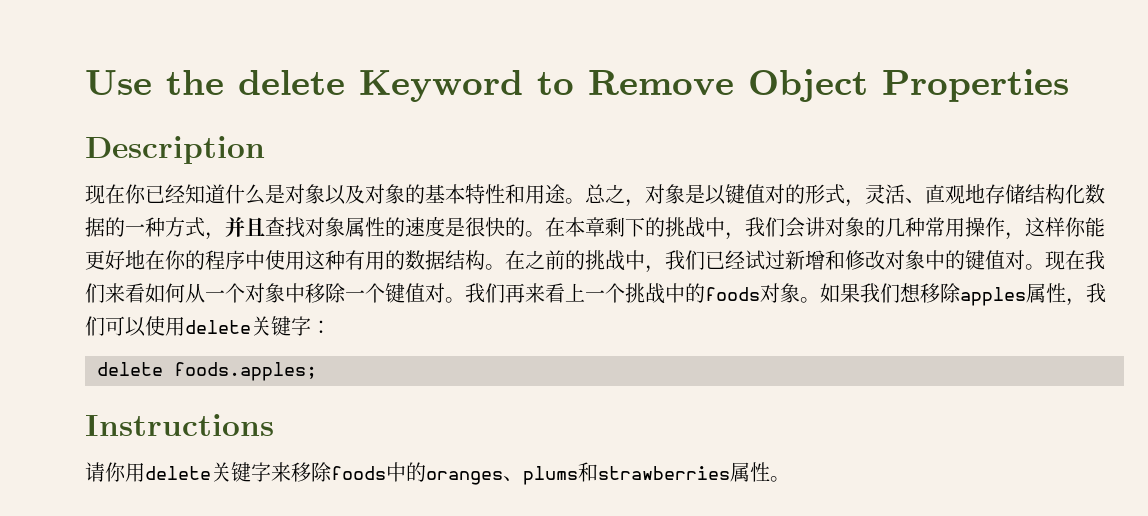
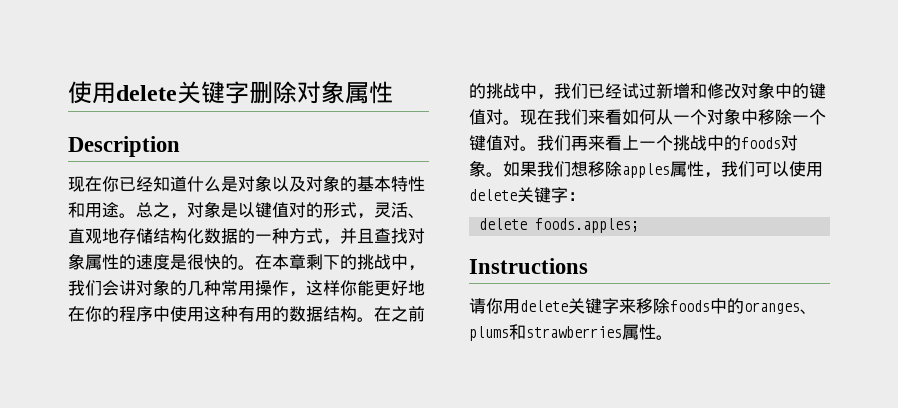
[85,69,1069,102] Use the delete Keyword to Remove Object Properties -> [68,81,393,104] 使用delete关键字删除对象属性

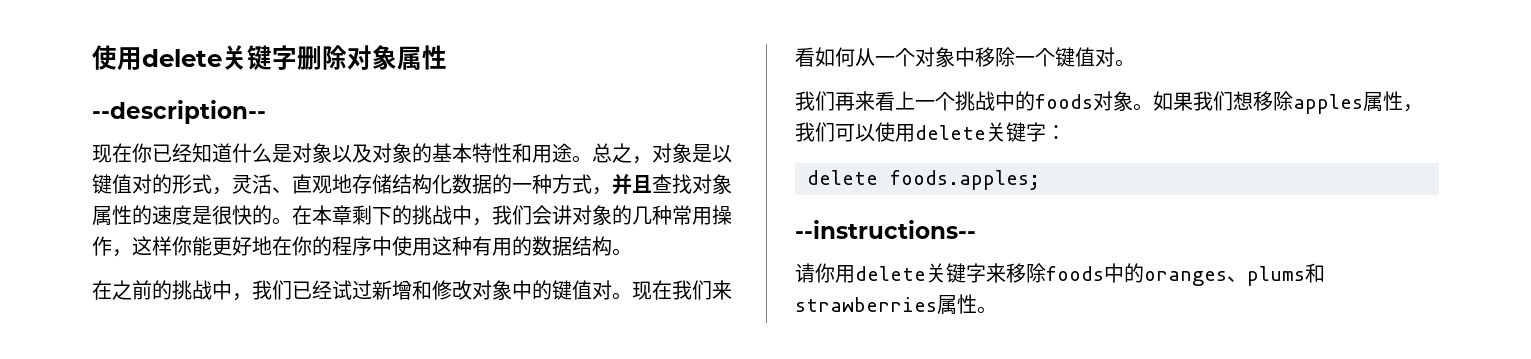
[68,136,180,157] Description -> [92,100,266,124] --description--
(374, 319) none -> (632, 252) //
(537, 148) none -> (1135, 63) //
[469,258,588,274] Instructions -> [795,220,976,239] --instructions--

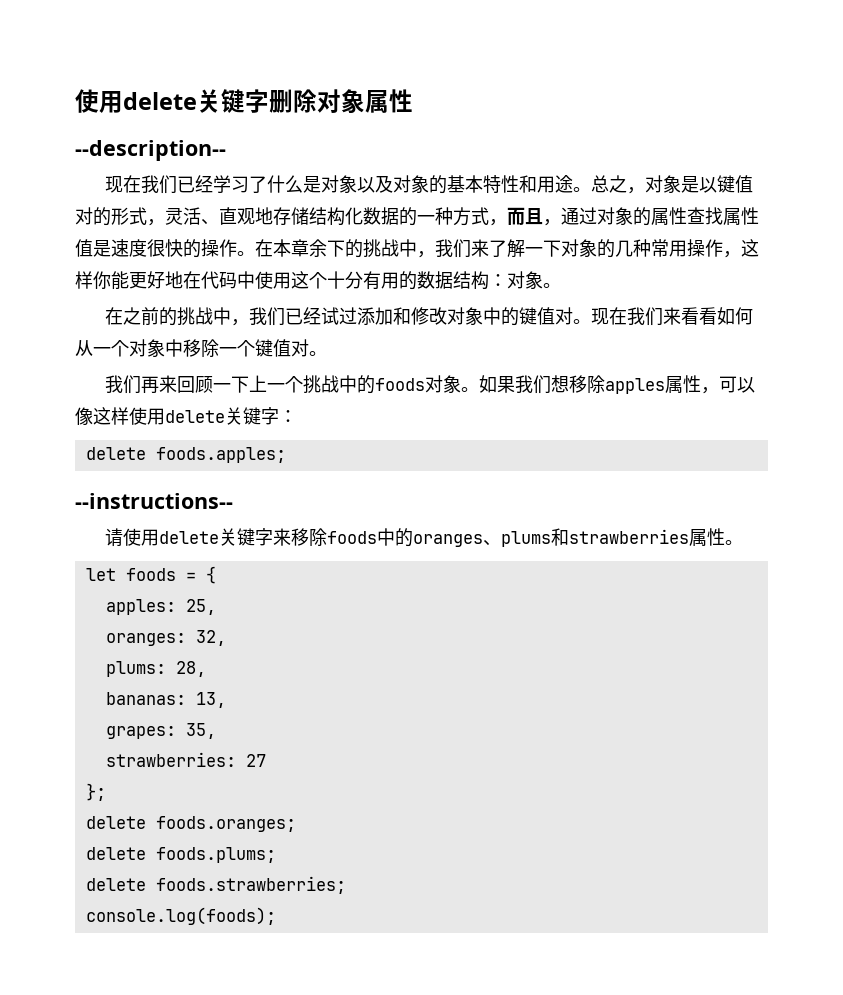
[132,143,232,163] 你已经知道 -> [140,175,267,194] 我们已经学习了
[612,174,732,195] [92,205,272,226] 并且查找对象属性的速度是很快的 -> [507,207,759,226] [75,239,237,258] 而且，通过对象的属性查找属性值是速度很快的操作
[352,205,372,225] 剩 -> [309,239,327,258] 余
[532,205,572,225] 会讲 -> [471,239,561,258] 来了解一下
[292,236,372,256] 你的程序 -> [201,271,237,289] 代码
[452,236,472,256] 种 -> [309,271,363,289] 个十分
(612, 246) none -> [489,271,543,289] ：对象
[372,280,412,300] 新增 -> [356,307,393,325] 添加
(815, 57) none -> [698,307,717,325] 看
[875,91,895,111] 看 -> [176,376,249,393] 回顾一下
[795,122,875,142] 我们可以 -> [718,376,755,393] [75,407,129,425] 可以像这样
[815,263,835,283] 你 -> [122,528,141,546] 使
(997, 310) none -> [85,566,216,584] [105,599,216,615] [105,630,226,646] [105,661,206,677] [105,692,226,708] [105,723,216,739] [105,752,266,767] [85,783,106,801] [85,816,296,832] [85,847,276,863] [85,876,346,894] [85,907,276,925] // let foods = { // apples: 25, // oranges: 32, // plums: 28, // bananas: 13, // grapes: 35, // strawberries: 27 // }; // delete foods.oranges; // delete foods.plums; // delete foods.strawberries; // console.log(foods);

